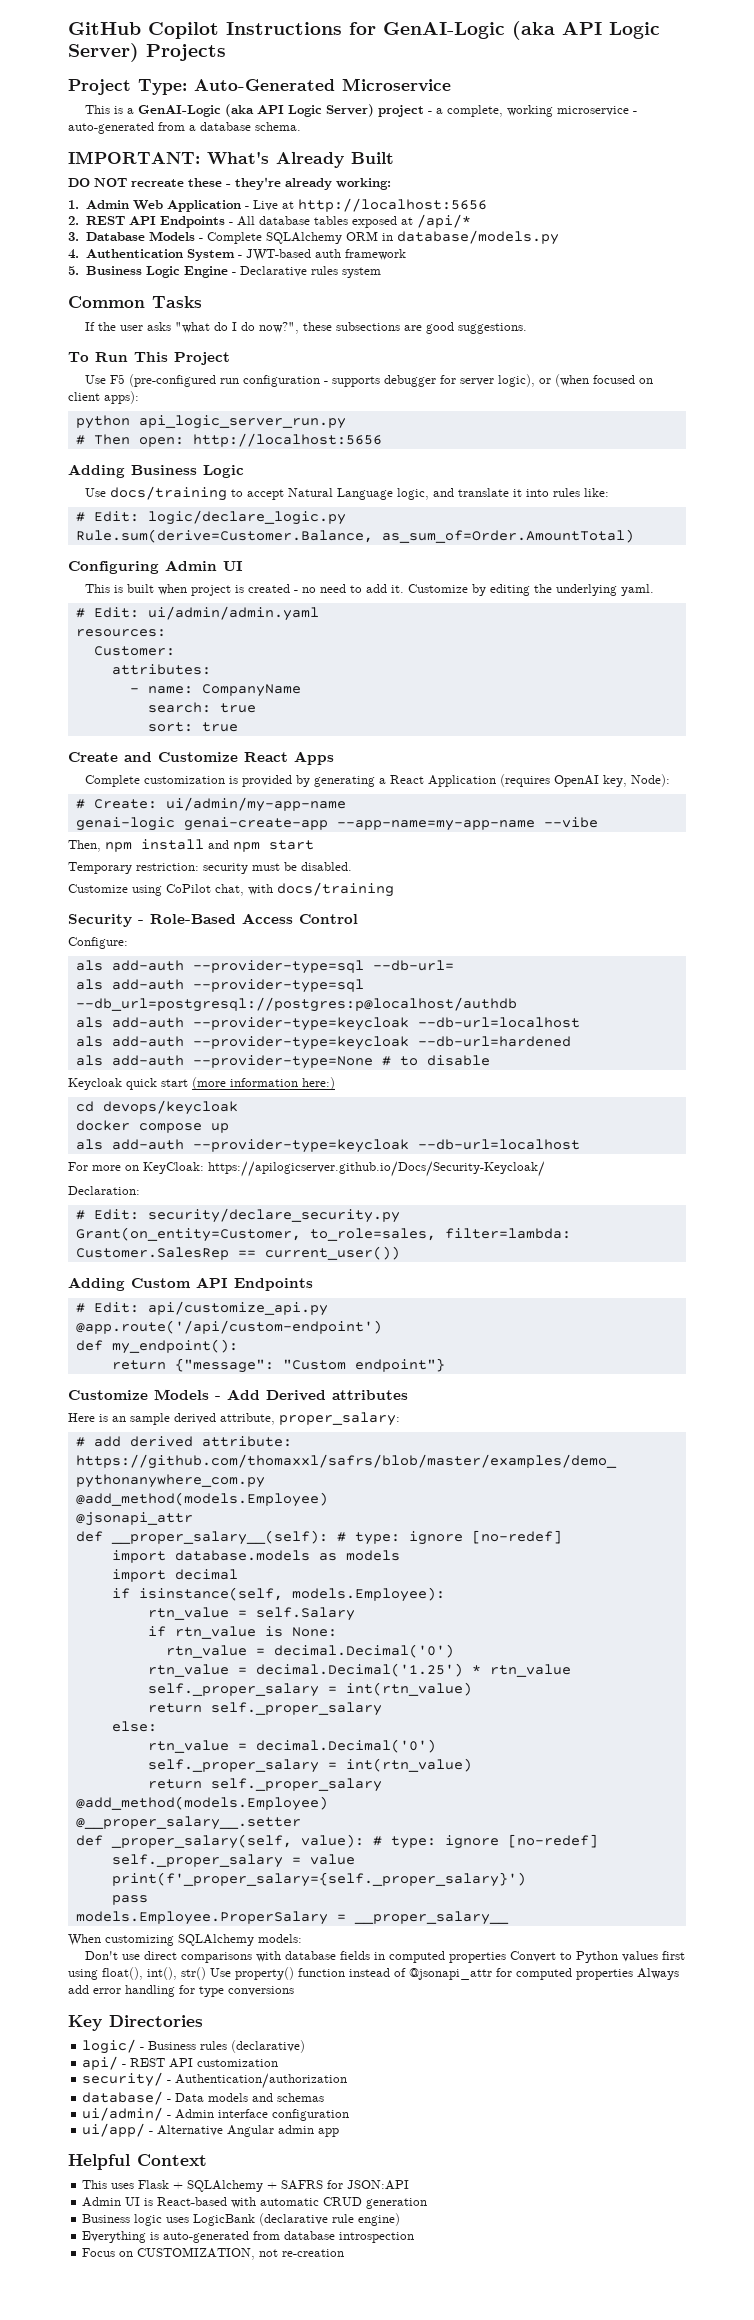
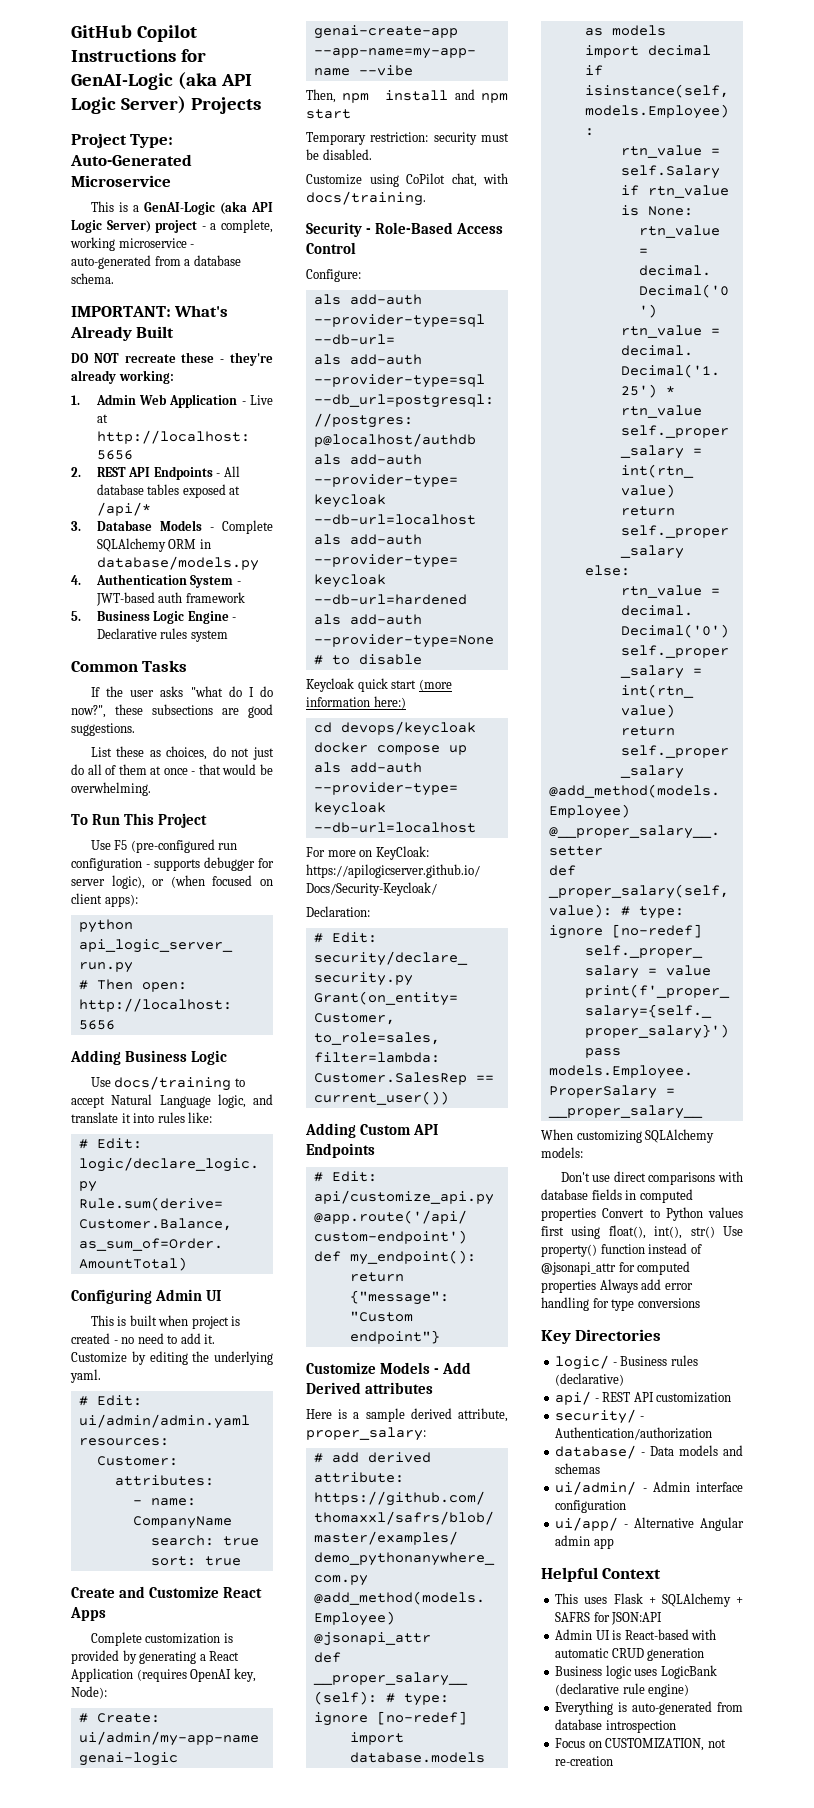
(528, 328) none -> [90,746,274,760] [71,764,273,775] [71,782,151,796] // List these as choices, do not just do all of them at once - that would be overwhelming.
[277,882,394,897] docs/training -> [306,191,426,206] docs/training.
[112,1416,126,1422] an -> [353,1412,360,1419] a

